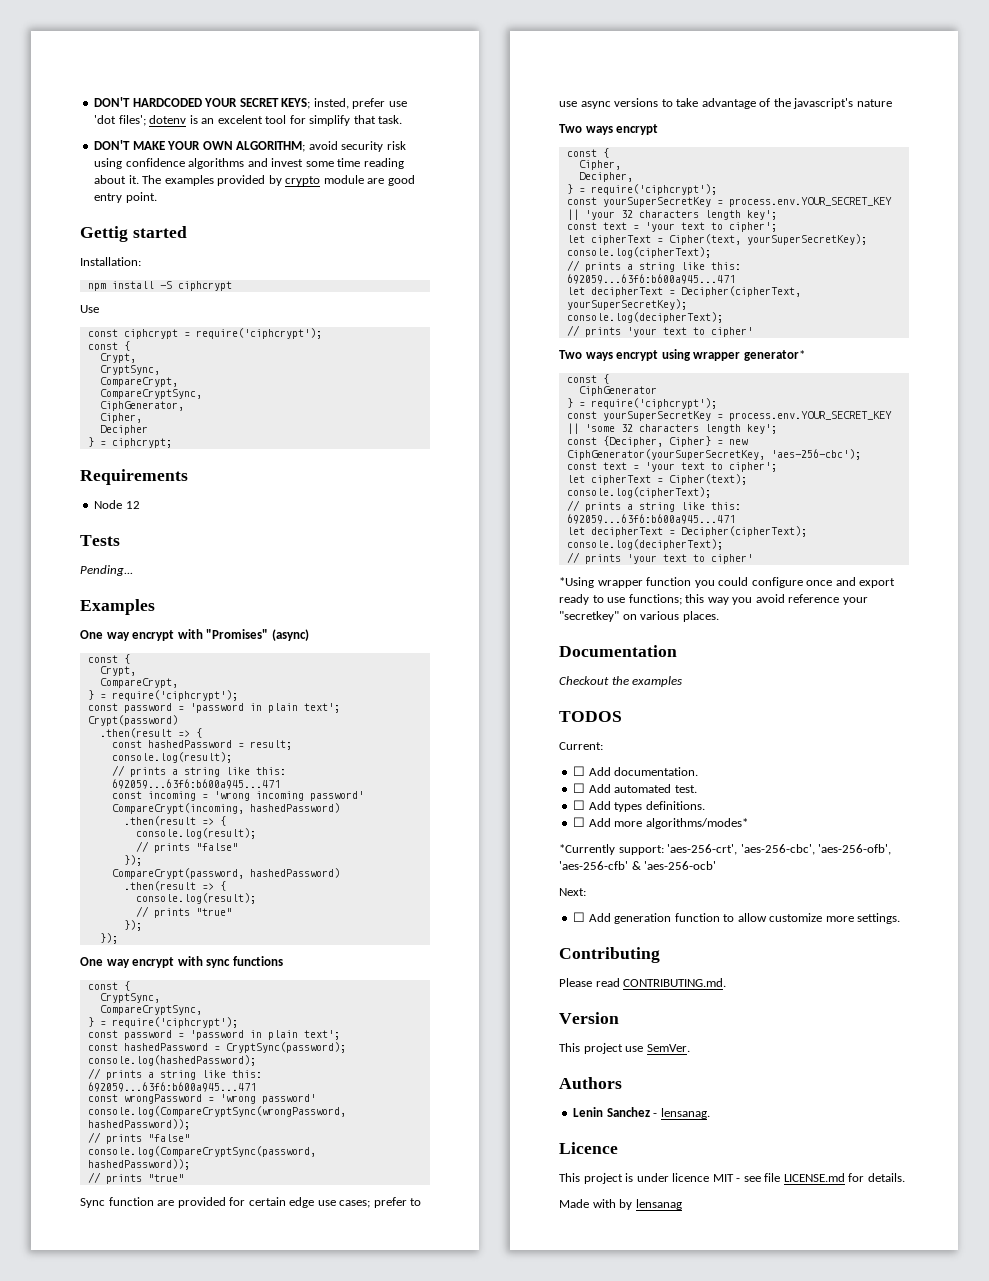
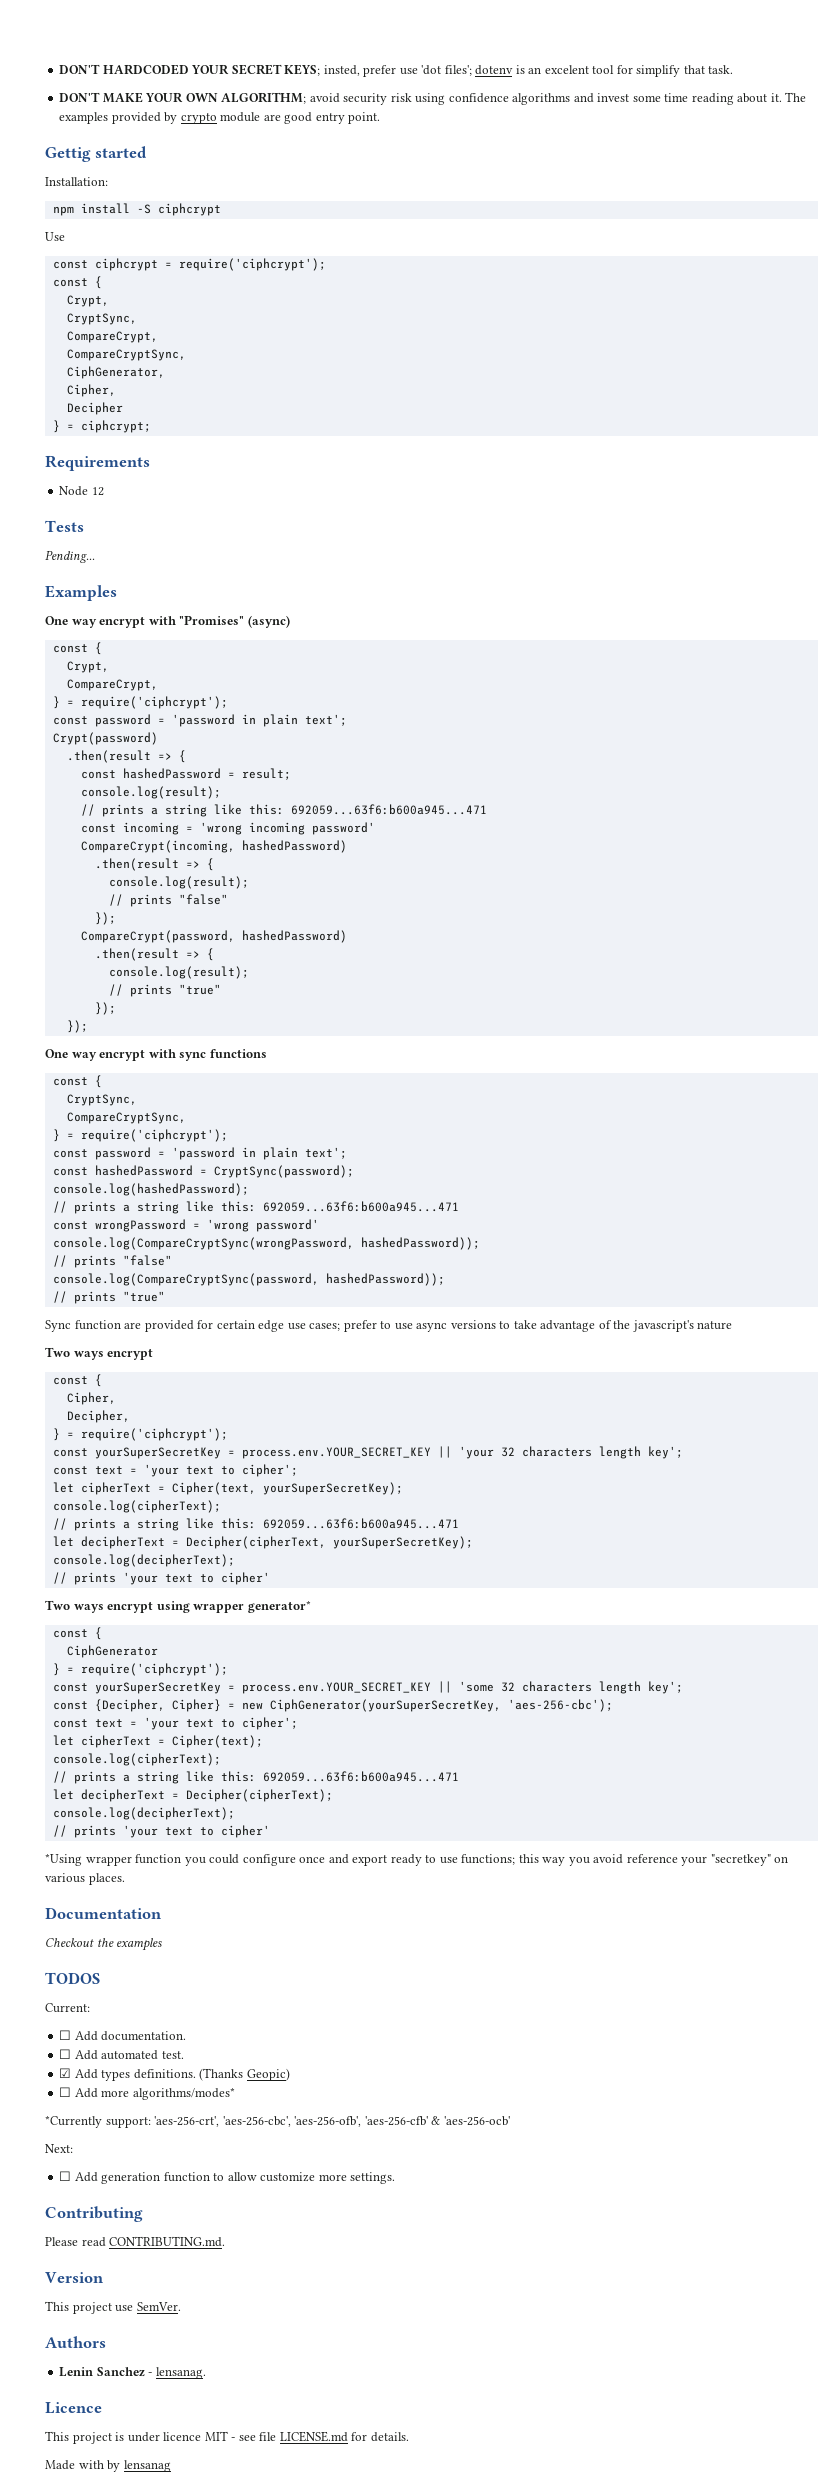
[573,800,586,810] ☐ -> [59,2068,72,2078] ☑
(705, 805) none -> [199,2068,290,2081] (Thanks Geopic)

